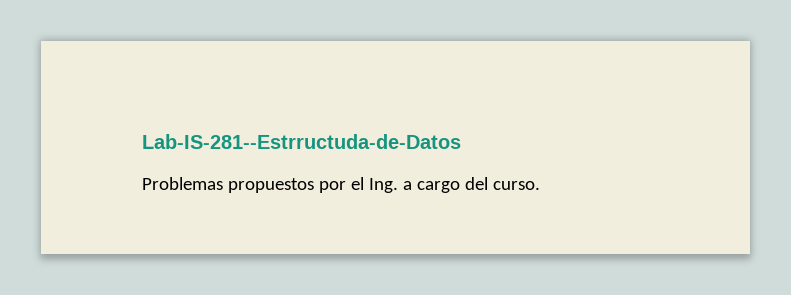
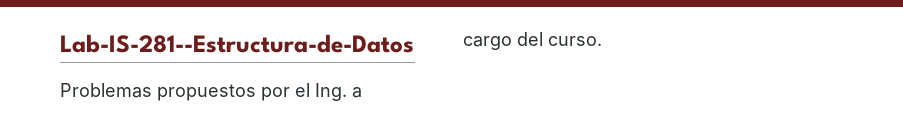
[142,134,461,149] Lab-IS-281--Estrructuda-de-Datos -> [60,34,414,53] Lab-IS-281--Estructura-de-Datos

